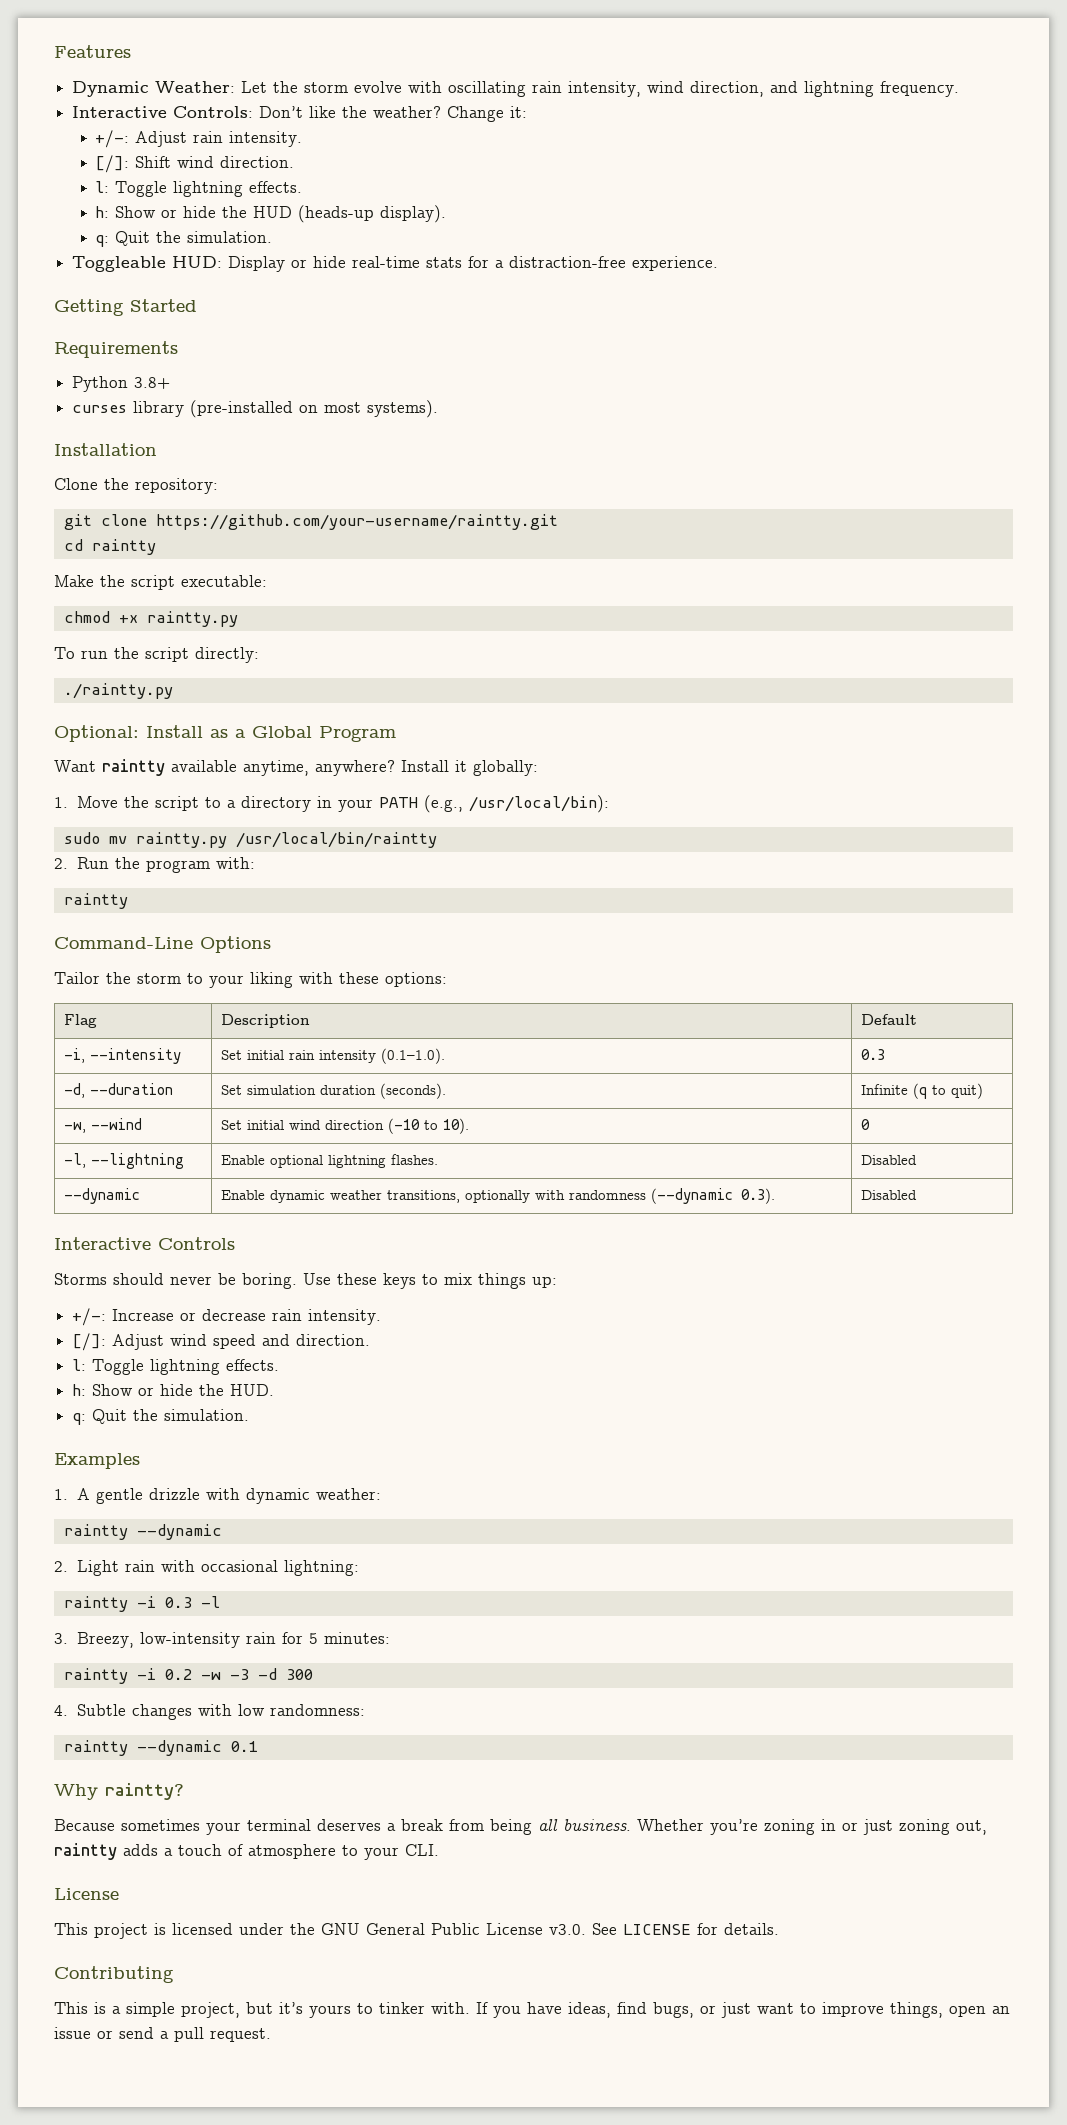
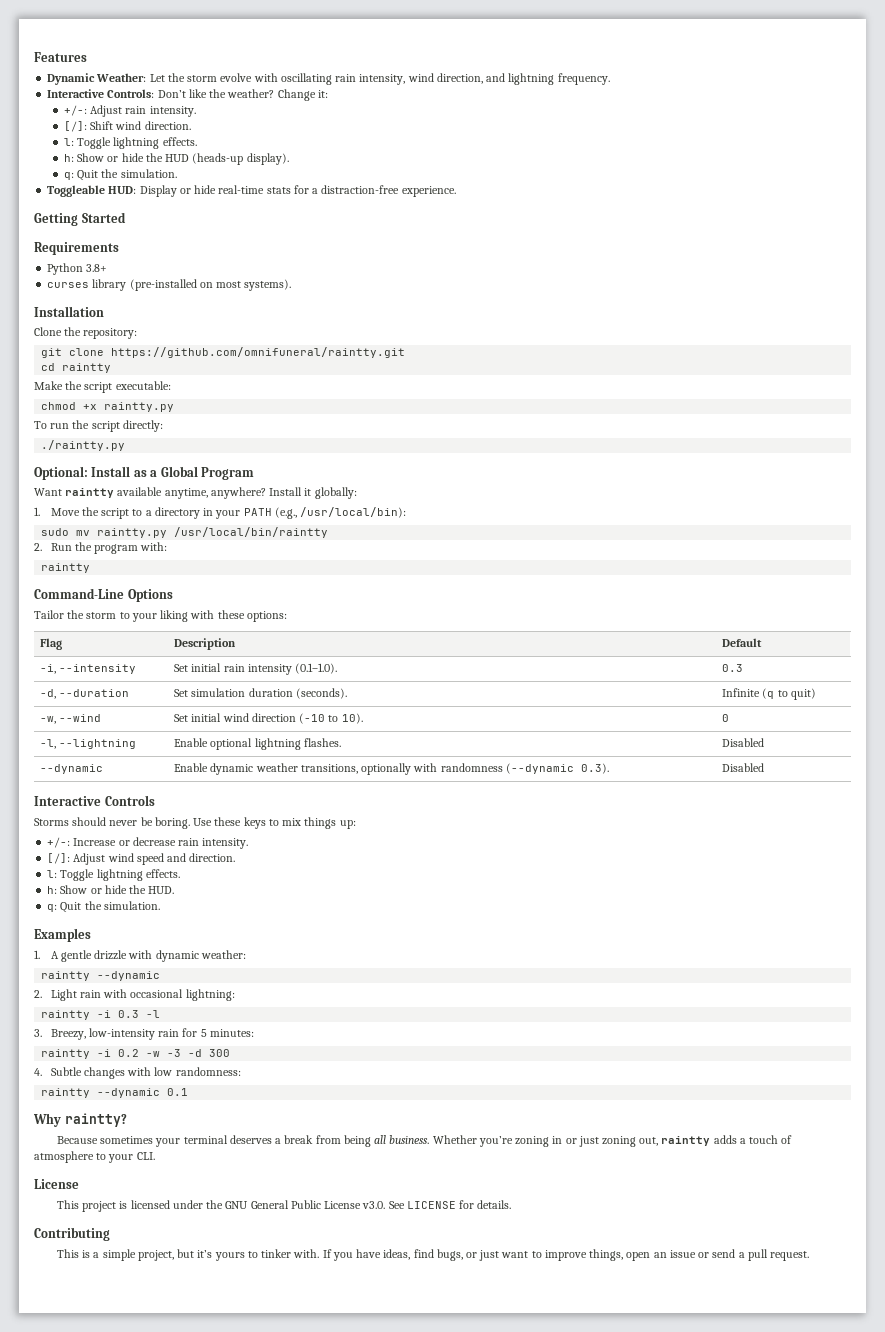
[155,514,558,530] https://github.com/your-username/raintty.git -> [111,347,406,358] https://github.com/omnifuneral/raintty.git

